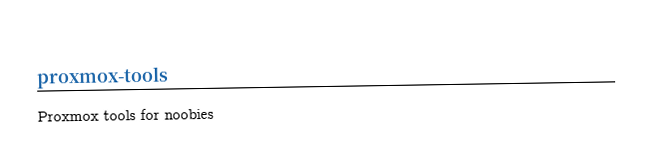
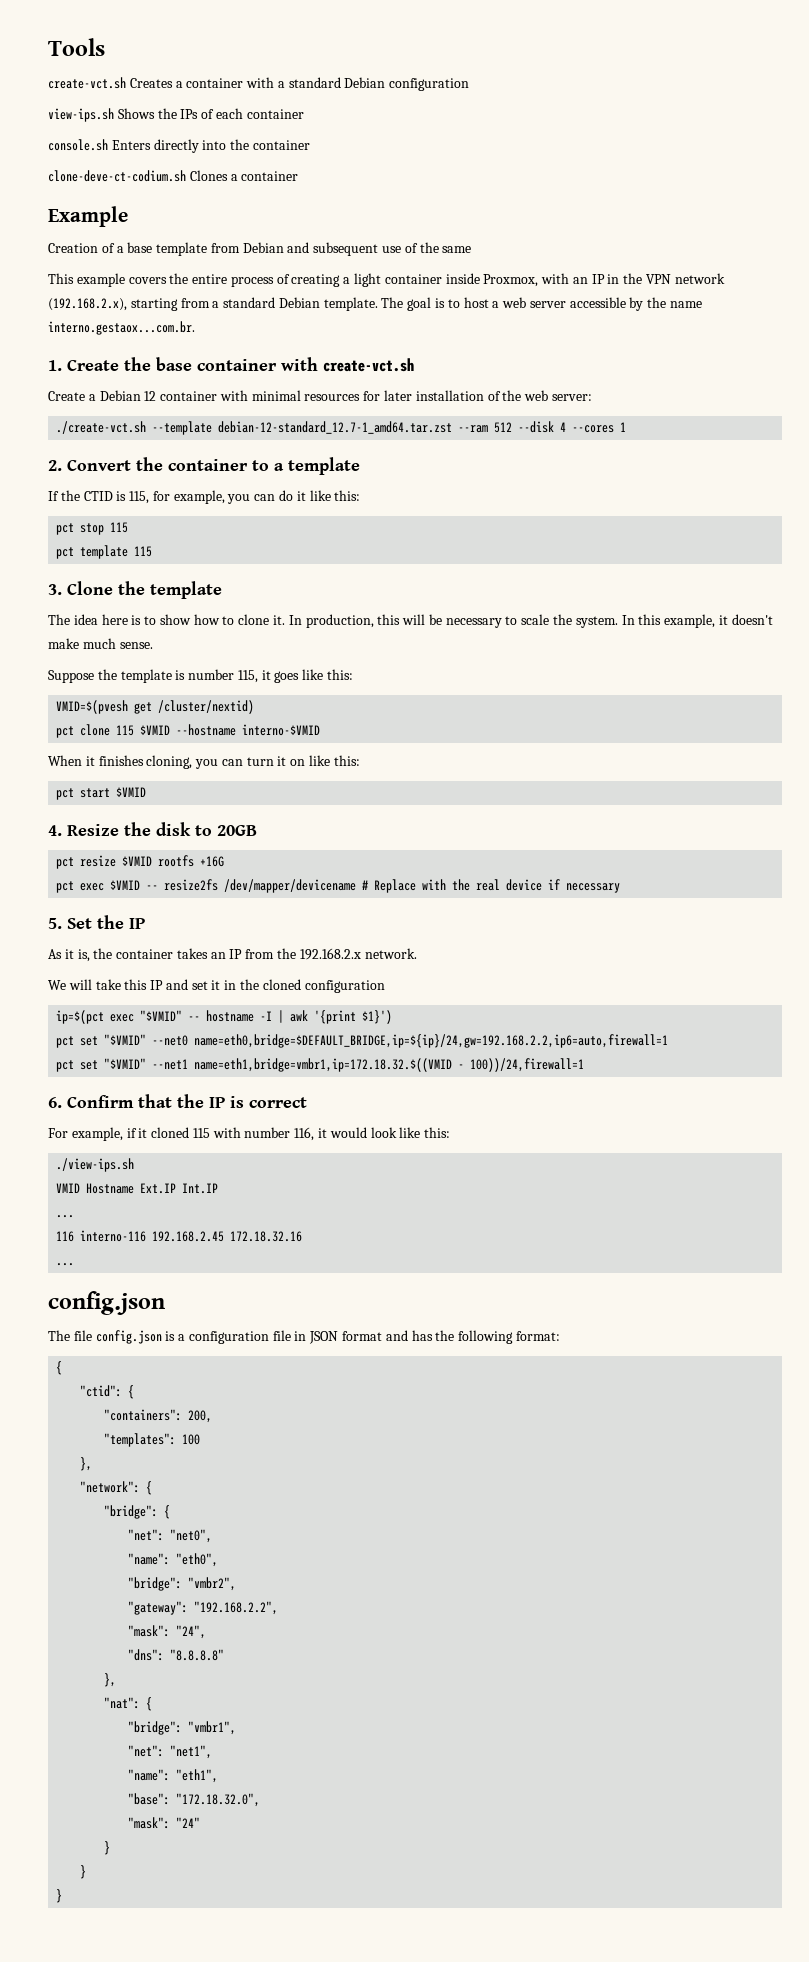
[36,66,169,89] [37,108,214,122] proxmox-tools // Proxmox tools for noobies -> [48,38,105,56] [48,77,470,91] [48,108,304,122] [48,139,310,153] [48,170,299,182] [48,206,128,227] [48,242,472,256] [48,273,725,287] [48,297,703,311] [48,321,195,335] [48,357,414,372] [48,390,592,401] [56,421,627,435] [48,457,360,475] [48,490,361,504] [56,522,129,535] [56,545,153,559] [48,581,222,599] [48,614,773,628] [48,638,153,649] [48,669,354,683] [56,700,255,714] [56,724,321,738] [48,755,360,769] [56,787,147,800] [48,822,257,836] [56,855,225,869] [56,879,621,893] [48,915,145,929] [48,948,417,962] [48,979,385,993] [56,1010,393,1024] [56,1034,669,1048] [56,1058,585,1072] [48,1094,307,1108] [48,1127,451,1141] [56,1158,135,1172] [56,1183,219,1194] [56,1215,75,1218] [56,1230,303,1242] [56,1263,75,1266] [48,1291,165,1315] [48,1330,560,1344] [56,1361,63,1375] [80,1385,135,1399] [104,1409,213,1423] [104,1433,201,1447] [80,1457,93,1471] [80,1481,153,1495] [104,1505,171,1519] [128,1529,213,1543] [128,1553,219,1567] [128,1577,237,1591] [128,1601,279,1615] [128,1625,207,1639] [128,1649,225,1661] [104,1673,117,1687] [104,1697,153,1711] [128,1721,237,1735] [128,1745,213,1759] [128,1769,219,1783] [128,1793,261,1807] [128,1817,201,1829] [104,1841,111,1855] [80,1865,87,1879] [56,1889,63,1903] Tools // create-vct.sh Creates a container with a standard Debian configuration // view-ips.sh Shows the IPs of each container // console.sh Enters directly into the container // clone-deve-ct-codium.sh Clones a container // Example // Creation of a base template from Debian and subsequent use of the same // This example covers the entire process of creating a light container inside Proxmox, with an IP in the VPN network (192.168.2.x), starting from a standard Debian template. The goal is to host a web server accessible by the name interno.gestaox...com.br. // 1. Create the base container with create-vct.sh // Create a Debian 12 container with minimal resources for later installation of the web server: // ./create-vct.sh --template debian-12-standard_12.7-1_amd64.tar.zst --ram 512 --disk 4 --cores 1 // 2. Convert the container to a template // If the CTID is 115, for example, you can do it like this: // pct stop 115 // pct template 115 // 3. Clone the template // The idea here is to show how to clone it. In production, this will be necessary to scale the system. In this example, it doesn't make much sense. // Suppose the template is number 115, it goes like this: // VMID=$(pvesh get /cluster/nextid) // pct clone 115 $VMID --hostname interno-$VMID // When it finishes cloning, you can turn it on like this: // pct start $VMID // 4. Resize the disk to 20GB // pct resize $VMID rootfs +16G // pct exec $VMID -- resize2fs /dev/mapper/devicename # Replace with the real device if necessary // 5. Set the IP // As it is, the container takes an IP from the 192.168.2.x network. // We will take this IP and set it in the cloned configuration // ip=$(pct exec "$VMID" -- hostname -I | awk '{print $1}') // pct set "$VMID" --net0 name=eth0,bridge=$DEFAULT_BRIDGE,ip=${ip}/24,gw=192.168.2.2,ip6=auto,firewall=1 // pct set "$VMID" --net1 name=eth1,bridge=vmbr1,ip=172.18.32.$((VMID - 100))/24,firewall=1 // 6. Confirm that the IP is correct // For example, if it cloned 115 with number 116, it would look like this: // ./view-ips.sh // VMID Hostname Ext.IP Int.IP // ... // 116 interno-116 192.168.2.45 172.18.32.16 // ... // config.json // The file config.json is a configuration file in JSON format and has the following format: // { // "ctid": { // "containers": 200, // "templates": 100 // }, // "network": { // "bridge": { // "net": "net0", // "name": "eth0", // "bridge": "vmbr2", // "gateway": "192.168.2.2", // "mask": "24", // "dns": "8.8.8.8" // }, // "nat": { // "bridge": "vmbr1", // "net": "net1", // "name": "eth1", // "base": "172.18.32.0", // "mask": "24" // } // } // }

